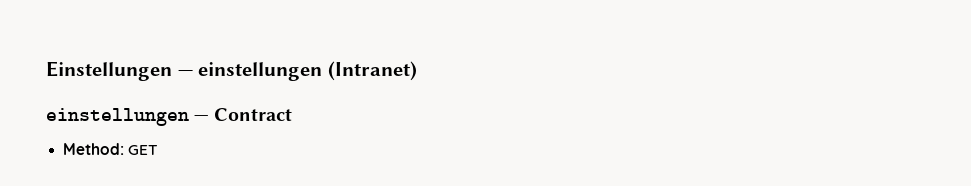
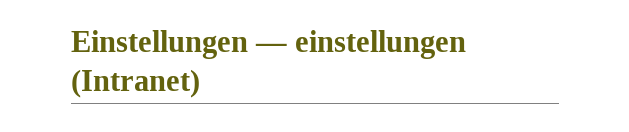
[46,108,292,126] [63,143,159,155] // einstellungen — Contract // Method: GET -> (200, 83) none

